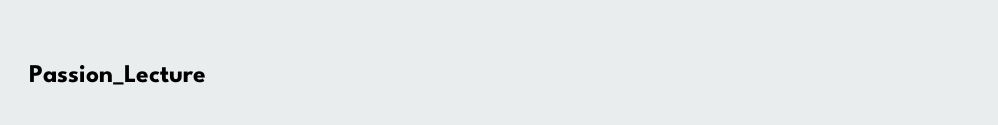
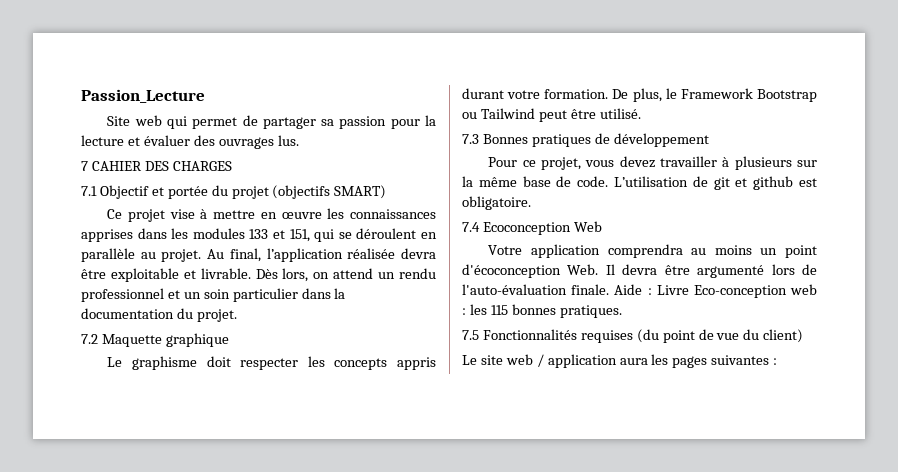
(206, 74) none -> [107,115,436,129] [81,135,299,149] [81,161,232,171] [81,185,387,199] [107,208,436,222] [81,228,438,242] [81,248,437,262] [81,268,436,282] [81,288,346,302] [81,308,237,322] [81,333,229,347] [107,356,436,370] [462,88,817,102] [462,108,641,122] [462,133,709,147] [488,156,817,170] [462,176,817,190] [462,196,531,210] [462,221,602,235] [488,244,817,258] [462,264,818,278] [462,284,817,298] [462,304,622,318] [462,329,804,343] [462,354,778,368] // Site web qui permet de partager sa passion pour la lecture et évaluer des ouvrages lus. // 7 CAHIER DES CHARGES // 7.1 Objectif et portée du projet (objectifs SMART) // Ce projet vise à mettre en œuvre les connaissances apprises dans les modules 133 et 151, qui se déroulent en parallèle au projet. Au final, l’application réalisée devra être exploitable et livrable. Dès lors, on attend un rendu professionnel et un soin particulier dans la documentation du projet. // 7.2 Maquette graphique // Le graphisme doit respecter les concepts appris durant votre formation. De plus, le Framework Bootstrap ou Tailwind peut être utilisé. // 7.3 Bonnes pratiques de développement // Pour ce projet, vous devez travailler à plusieurs sur la même base de code. L’utilisation de git et github est obligatoire. // 7.4 Ecoconception Web // Votre application comprendra au moins un point d'écoconception Web. Il devra être argumenté lors de l'auto-évaluation finale. Aide : Livre Eco-conception web : les 115 bonnes pratiques. // 7.5 Fonctionnalités requises (du point de vue du client) // Le site web / application aura les pages suivantes :

